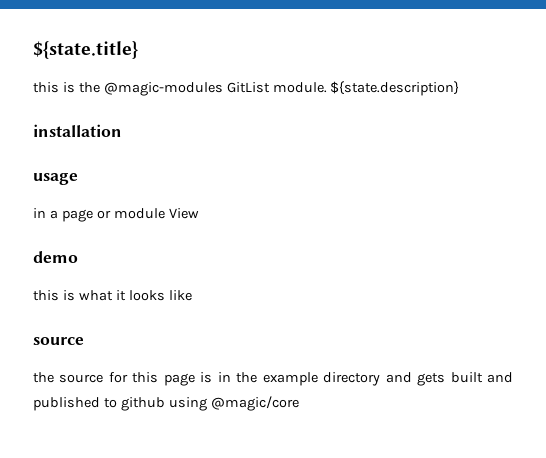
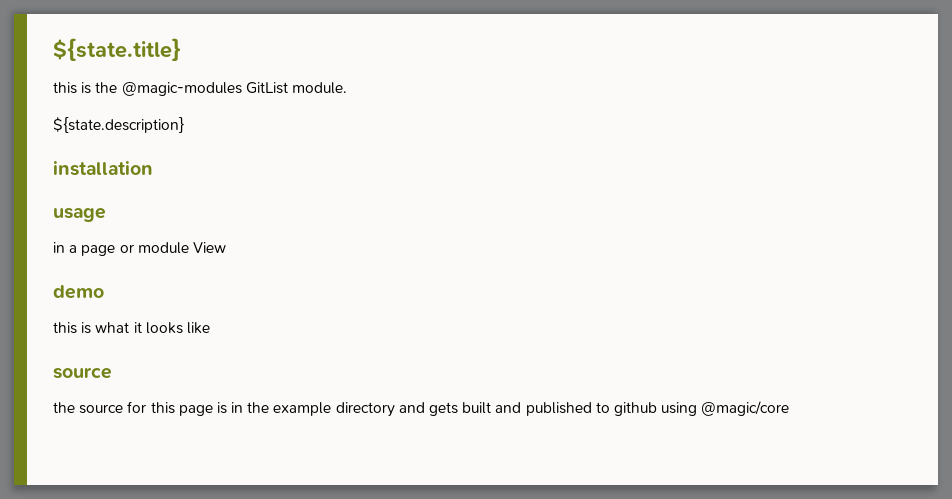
(327, 87) none -> (347, 88) //

